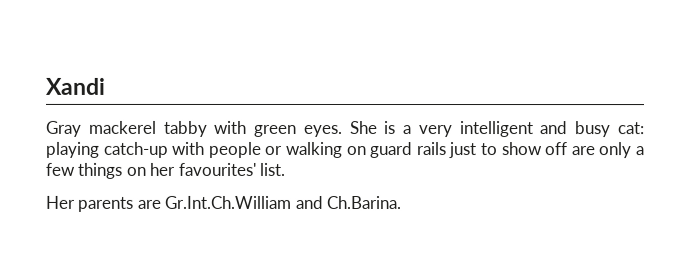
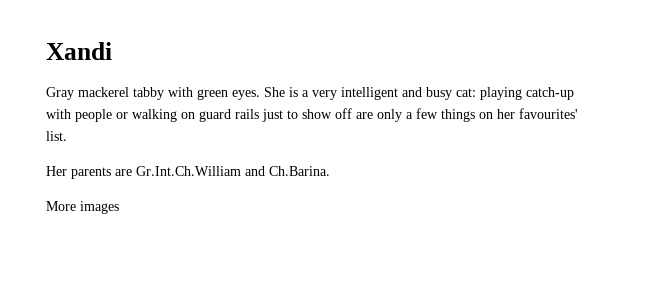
(402, 202) none -> [46,201,119,214] // More images

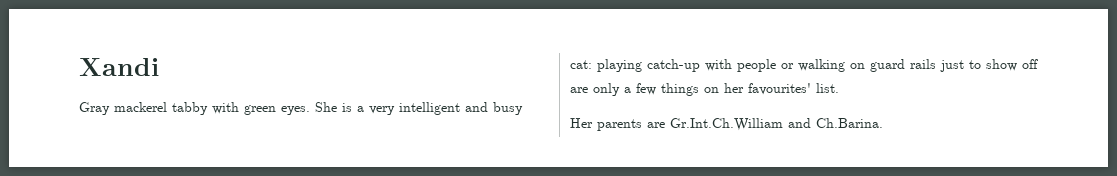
[46,201,119,214] // More images -> (883, 123) none

